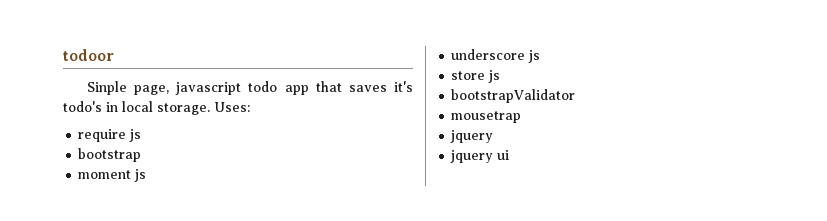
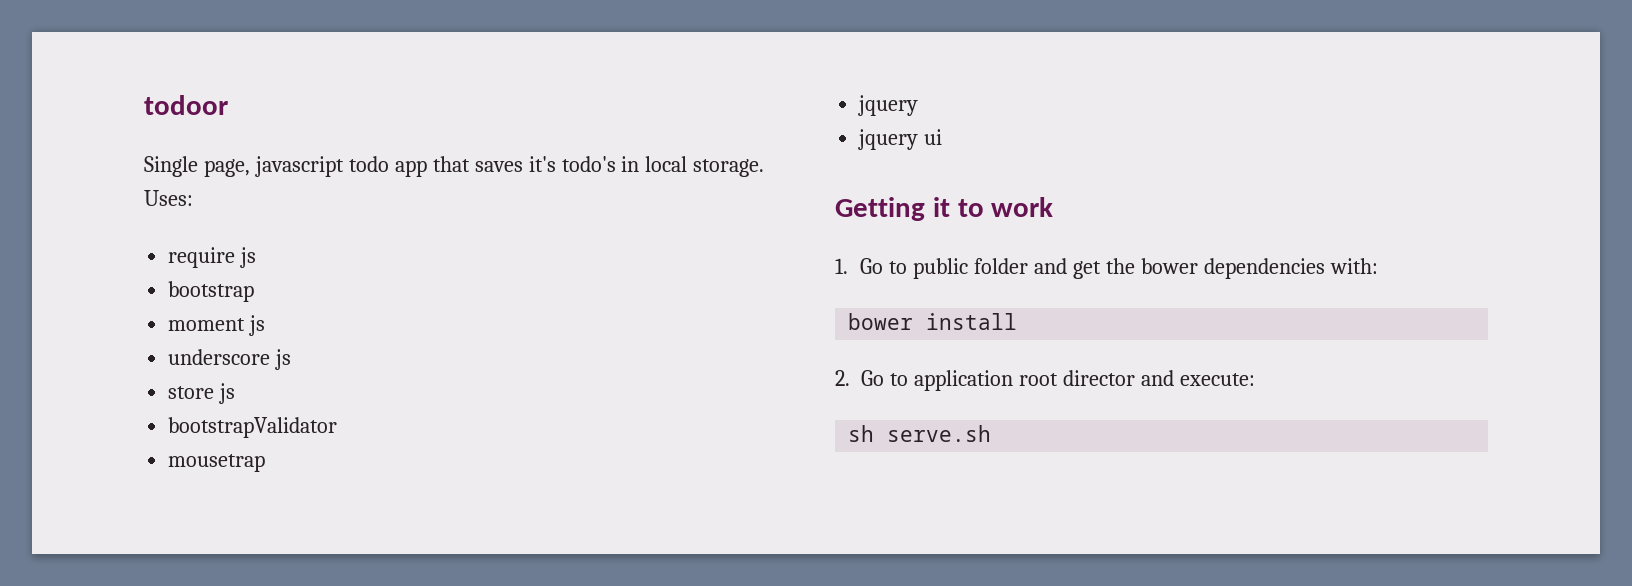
[86,81,127,95] Sinple -> [144,156,198,177] Single
(510, 155) none -> [835,197,1054,221] [835,258,1378,279] [848,313,1018,330] [835,370,1255,391] [848,425,992,442] // Getting it to work // 1. Go to public folder and get the bower dependencies with: // bower install // 2. Go to application root director and execute: // sh serve.sh

